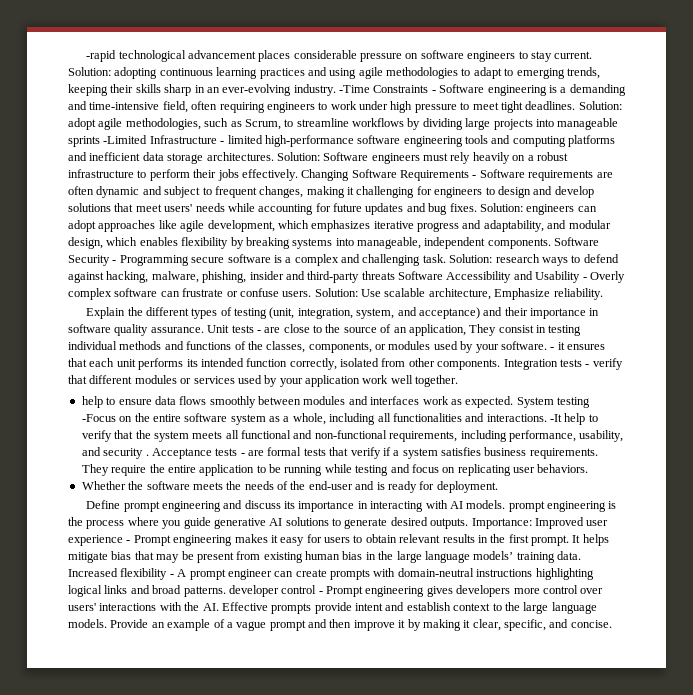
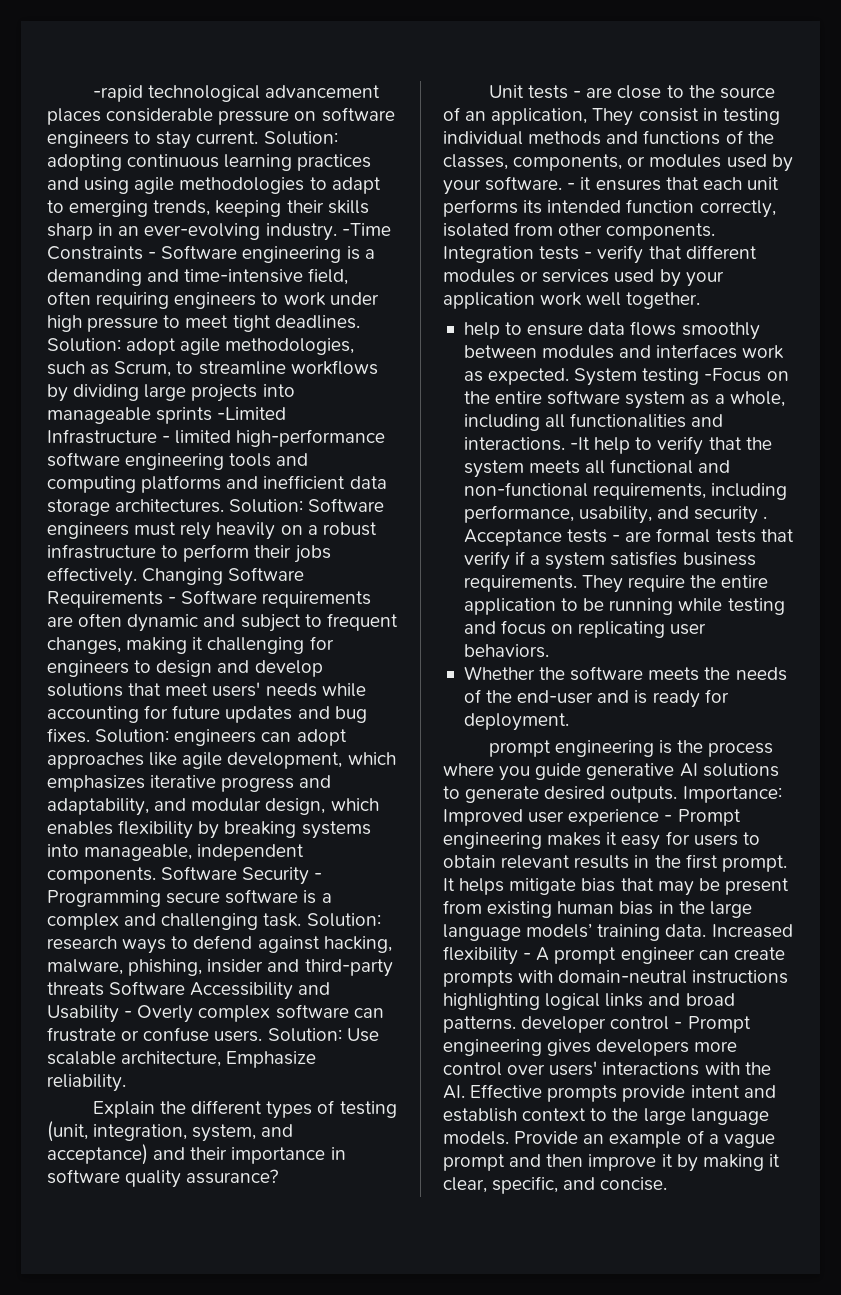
[150,327,204,333] assurance. -> [186,1169,279,1184] assurance? //
[86,500,506,512] Define prompt engineering and discuss its importance in interacting with AI models. -> (569, 722) none

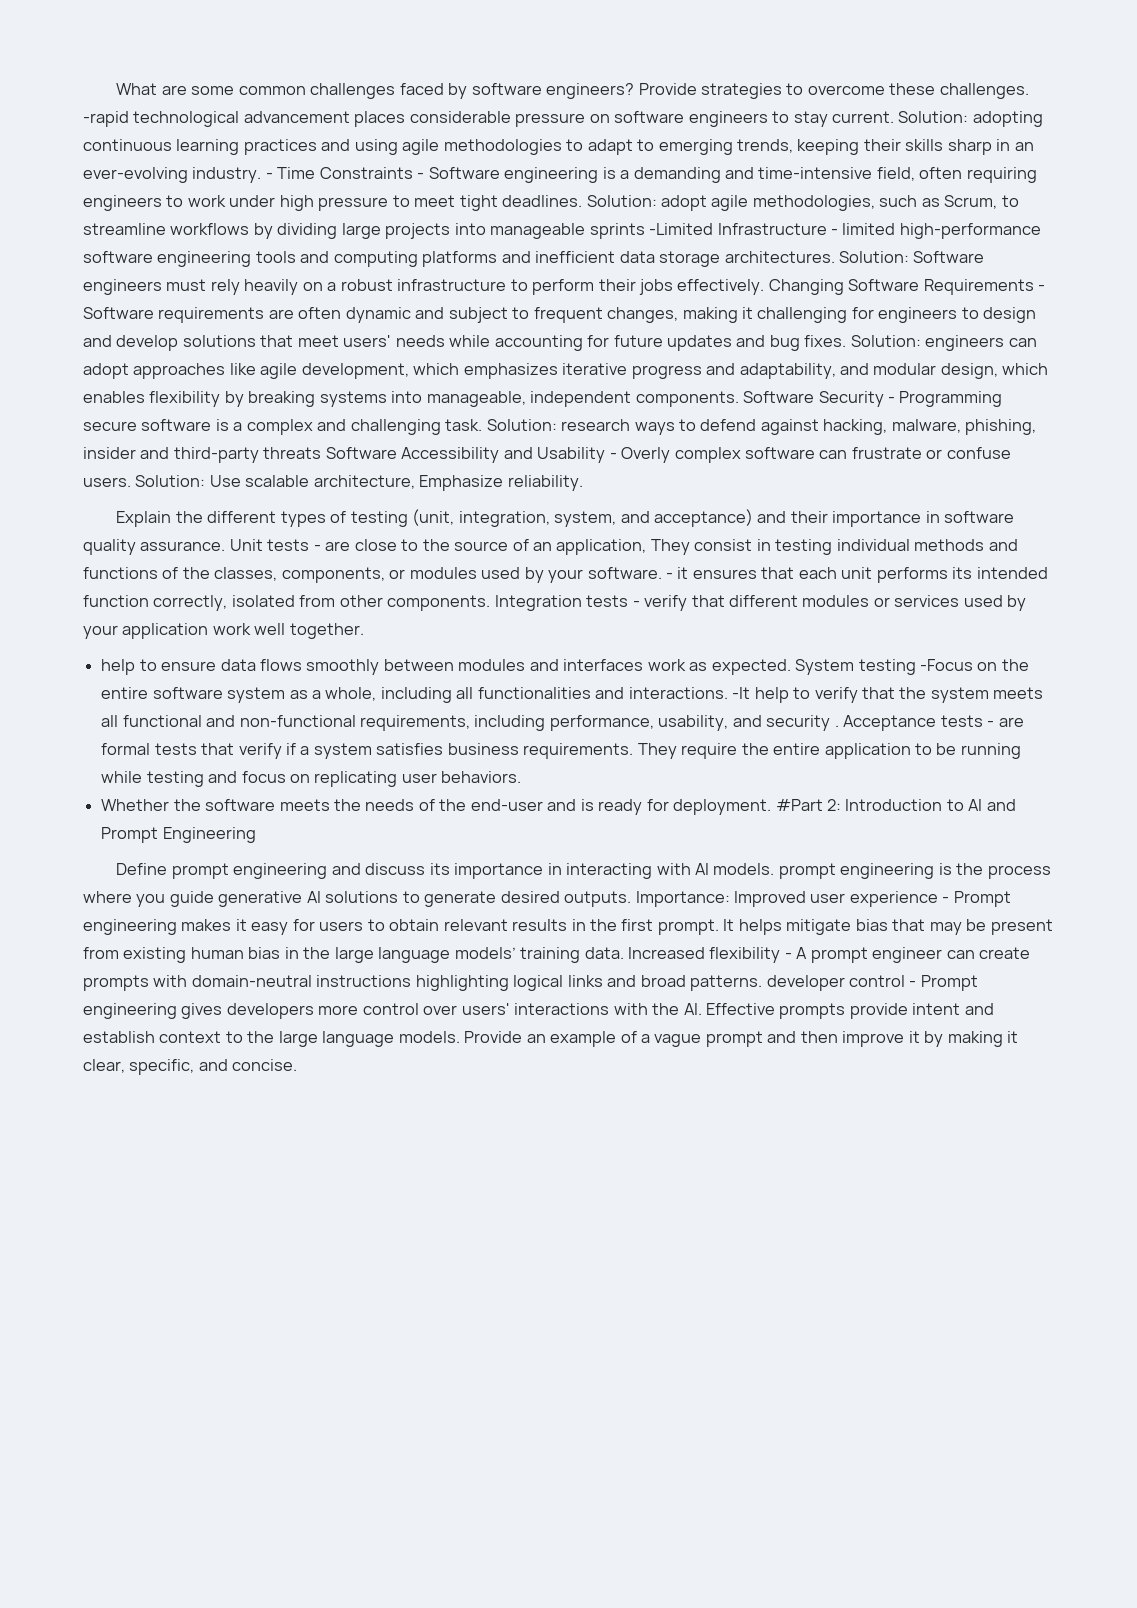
(92, 93) none -> [116,83,1029,99] What are some common challenges faced by software engineers? Provide strategies to overcome these challenges.
[341,223,391,236] -Time -> [265,167,316,179] - Time
[186,1169,279,1184] assurance? // -> [140,541,226,551] assurance.
(569, 722) // -> [775,799,1016,811] [101,827,256,843] [116,863,775,879] #Part 2: Introduction to AI and Prompt Engineering // Define prompt engineering and discuss its importance in interacting with AI models.

